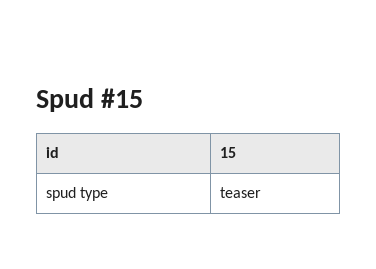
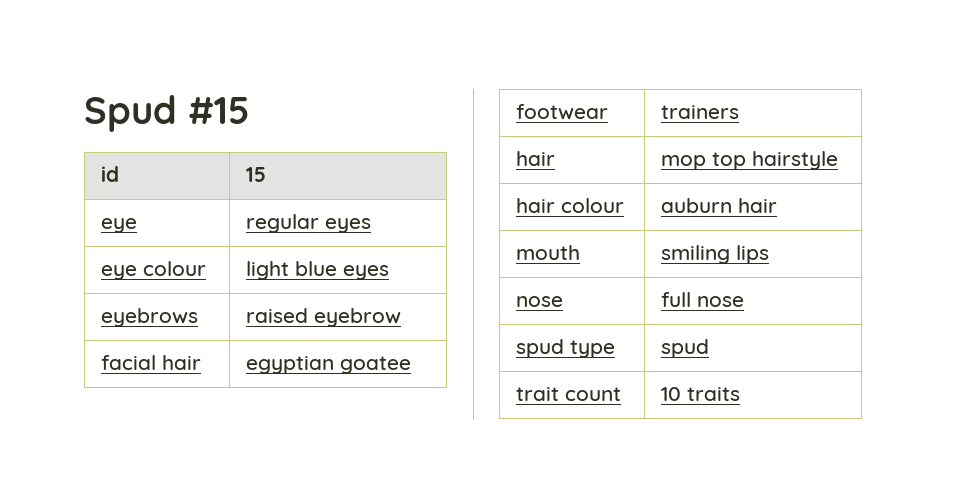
[45,187,109,201] [219,187,261,198] spud type | teaser -> [100,218,137,233] [245,214,371,233] [100,261,206,280] [245,261,389,280] [100,308,198,327] [245,308,401,327] [100,355,201,370] [245,356,411,374] [515,104,608,120] [660,105,739,119] [515,151,555,166] [660,151,838,170] [515,198,624,213] [660,198,777,213] [515,245,580,260] [660,245,769,264] [515,296,563,307] [660,292,744,307] [515,339,615,358] [660,339,709,358] [515,387,621,401] [660,387,740,401] eye | regular eyes // eye colour | light blue eyes // eyebrows | raised eyebrow // facial hair | egyptian goatee // footwear | trainers // hair | mop top hairstyle // hair colour | auburn hair // mouth | smiling lips // nose | full nose // spud type | spud // trait count | 10 traits

